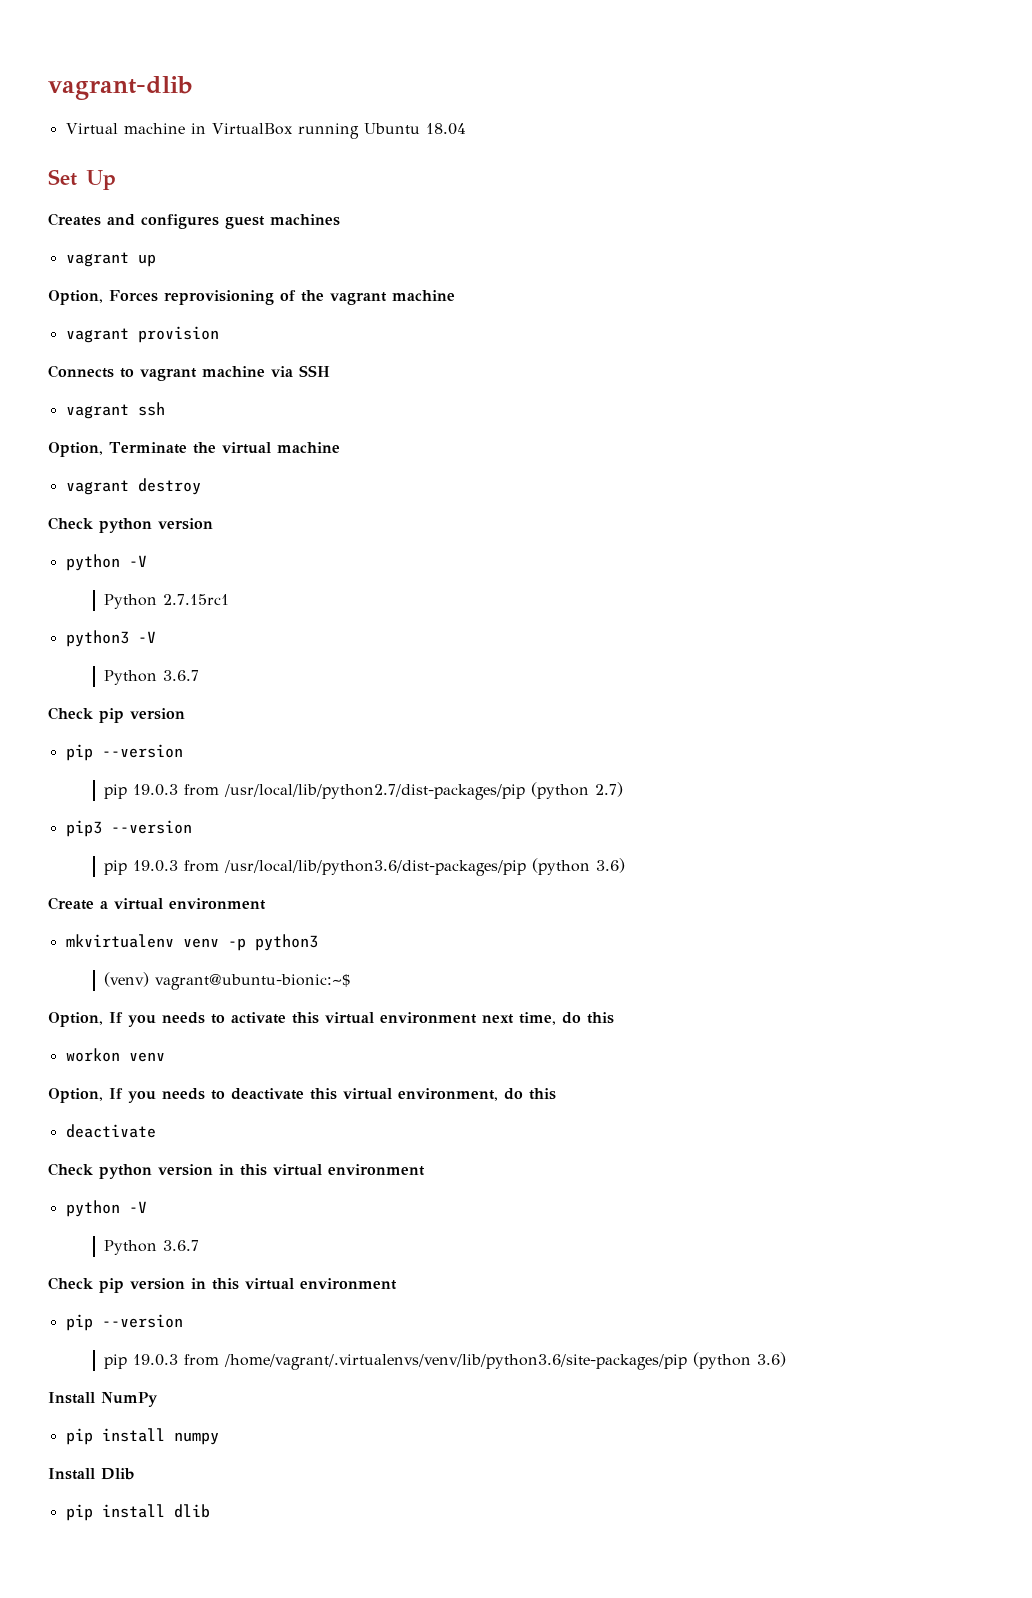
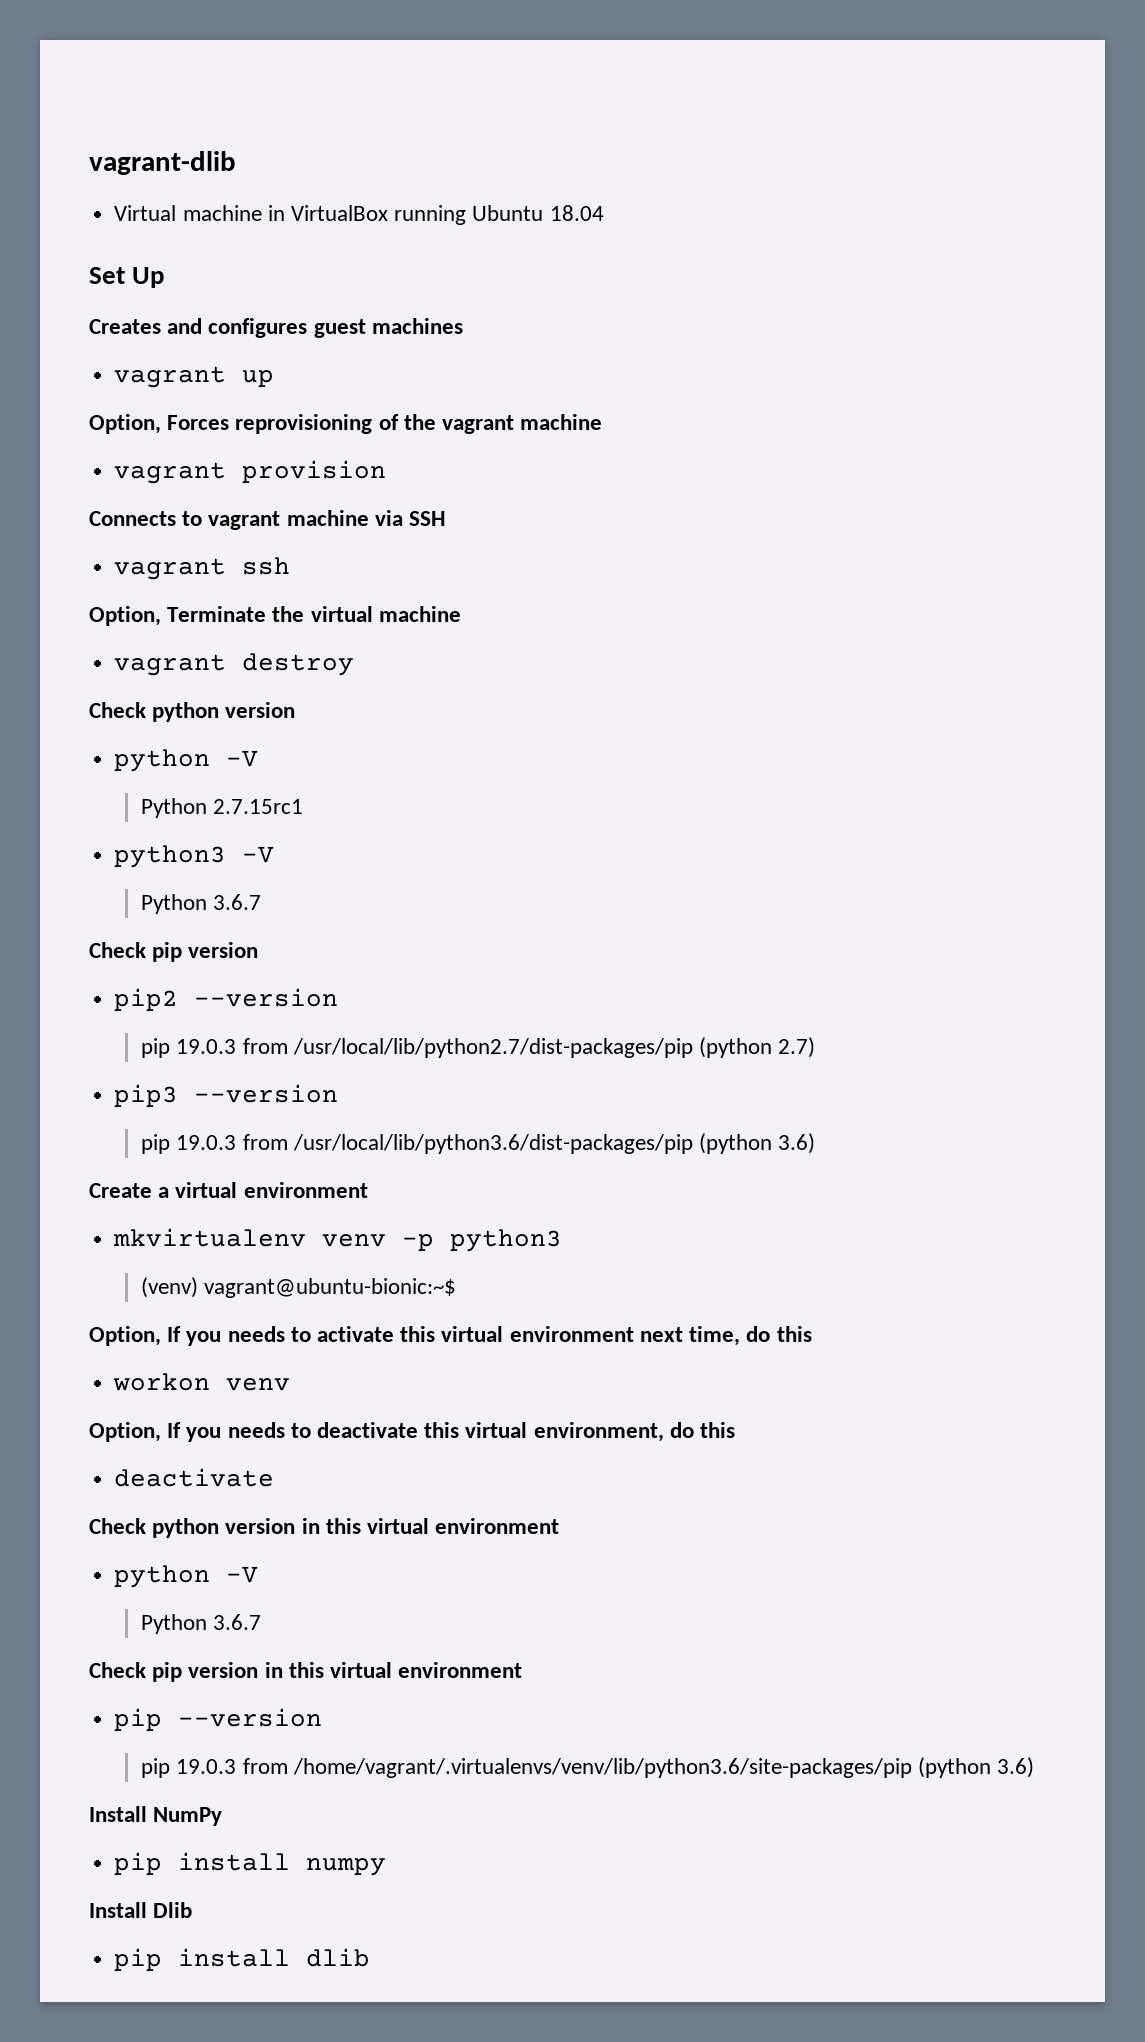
[65,744,93,761] pip -> [114,988,179,1011] pip2

